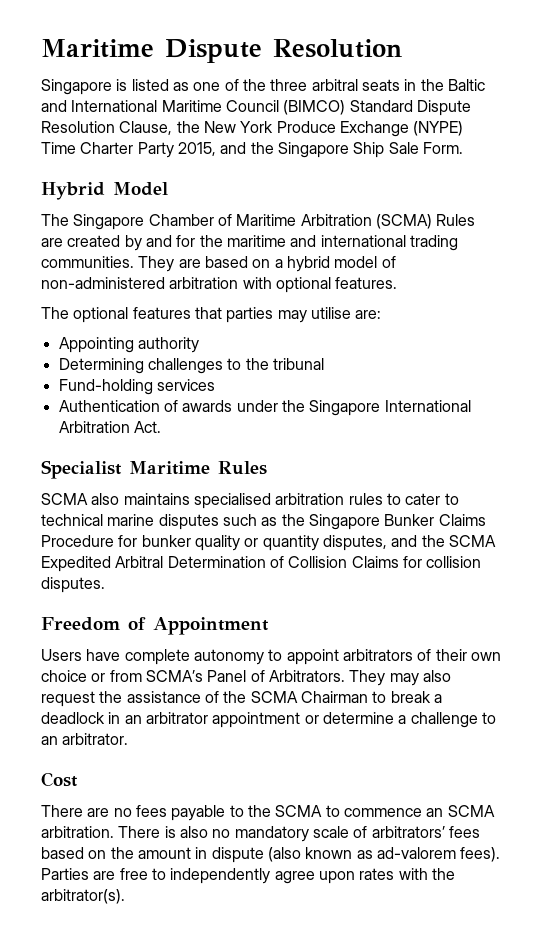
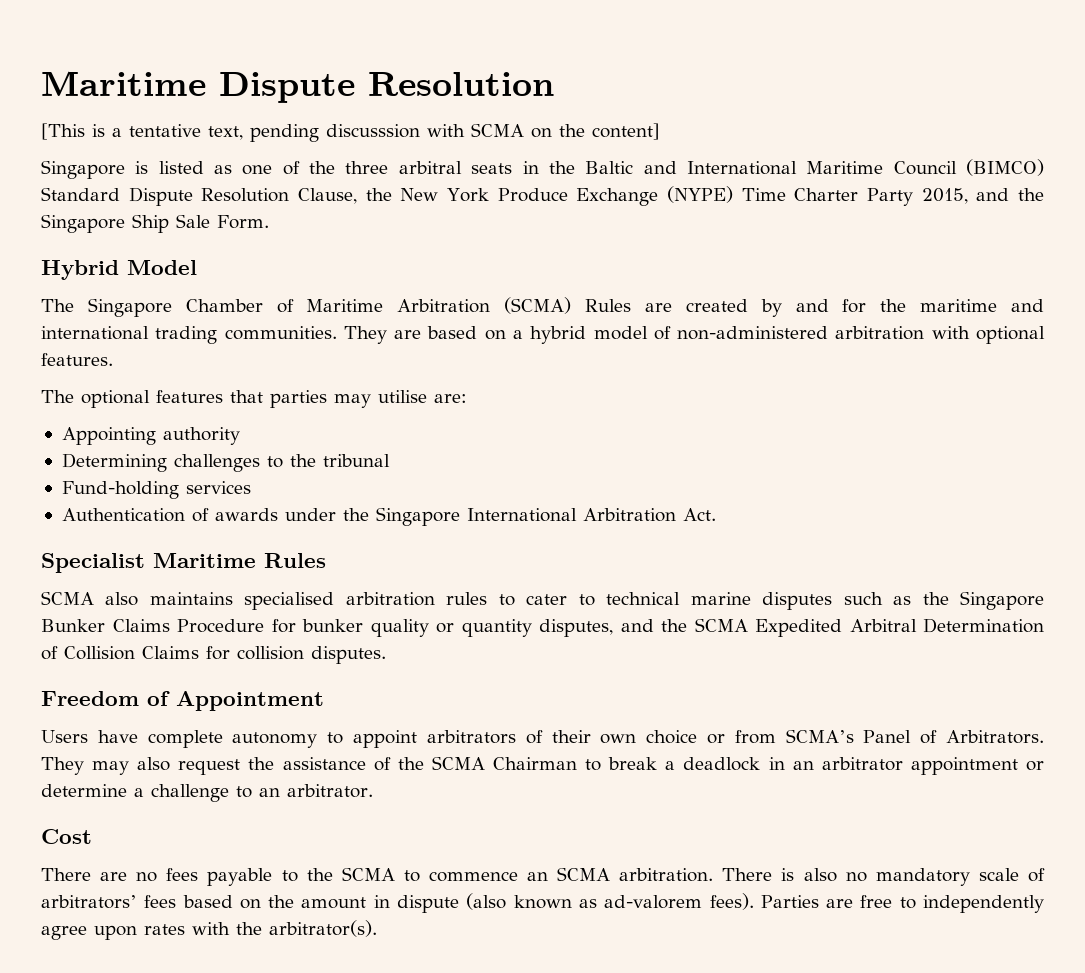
(402, 48) none -> [41,123,660,142] // [This is a tentative text, pending discusssion with SCMA on the content]

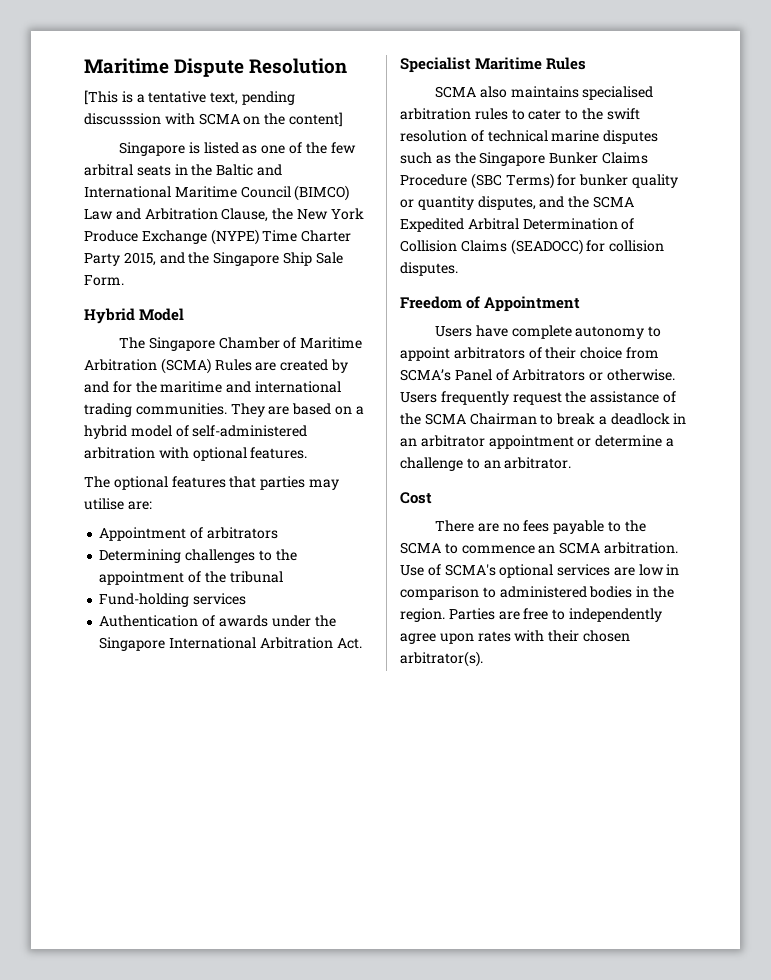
[345,161,389,174] three -> [330,142,356,154] few
[41,187,290,206] Standard Dispute Resolution -> [84,208,218,220] Law and Arbitration
[677,326,829,340] non-administered -> [192,425,308,437] self-administered
[61,427,240,445] Appointing authority -> [99,527,278,541] Appointment of arbitrators
(316, 460) none -> [99,571,226,585] appointment of the
(595, 600) none -> [581,108,640,120] [400,130,484,142] the swift resolution of
(264, 626) none -> [470,173,554,189] (SBC Terms)
(199, 652) none -> [510,239,583,255] (SEADOCC)
[600,730,725,744] own choice or -> [580,347,623,359] choice
[946,730,1044,744] [41,757,171,775] Arbitrators. They may also -> [512,369,675,381] [400,391,509,405] Arbitrators or otherwise. Users frequently
[722,868,1045,886] [41,893,754,913] There is also no mandatory scale of arbitrators’ fees based on the amount in dispute (also known as ad-valorem fees). -> [400,564,680,578] [400,586,674,600] [400,608,445,622] Use of SCMA's optional services are low in comparison to administered bodies in the region.
[236,922,262,935] the -> [548,630,630,642] their chosen

